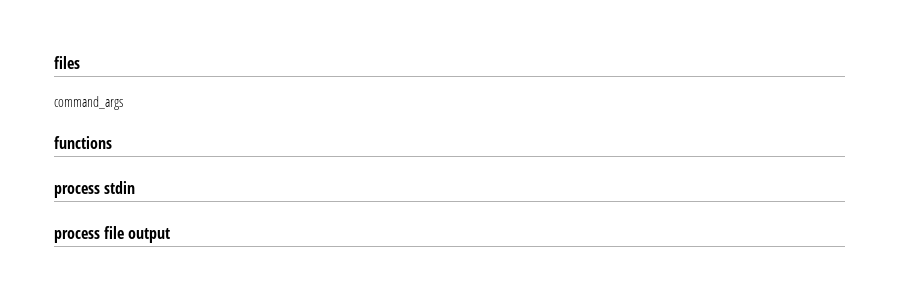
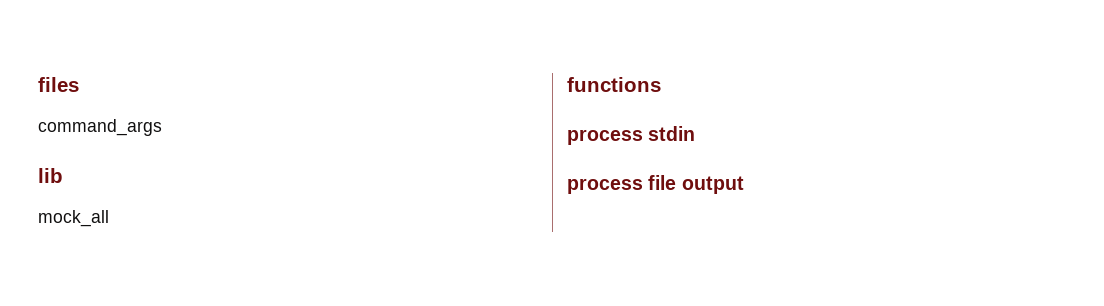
(123, 103) none -> [38,168,63,183] [38,210,109,227] // lib // mock_all

